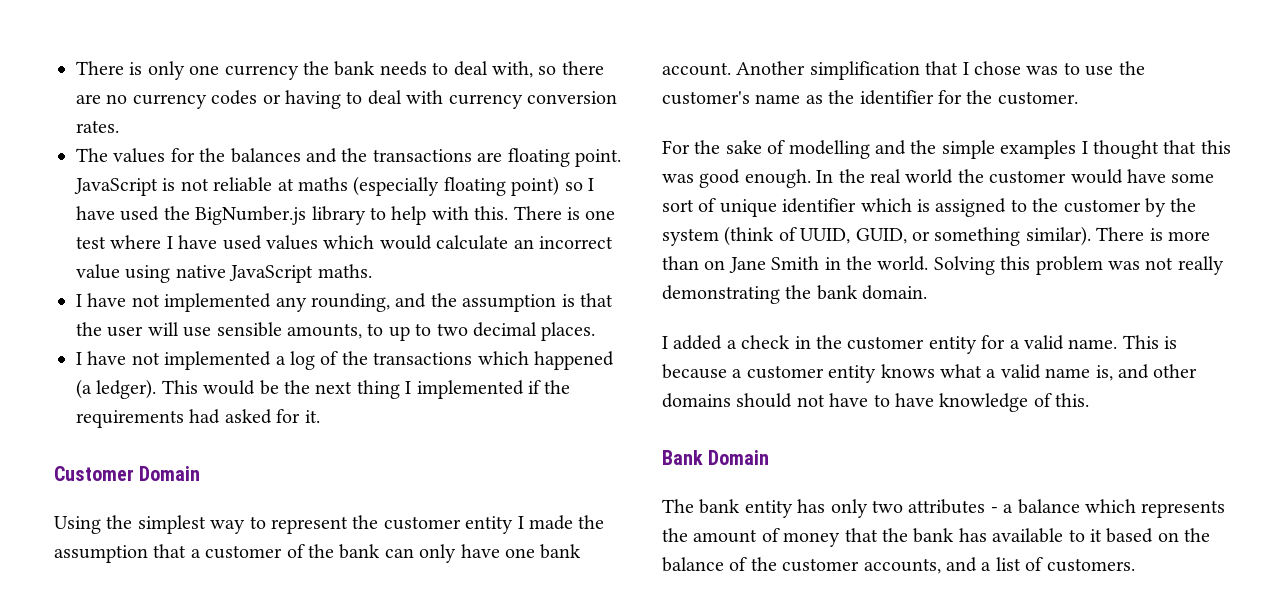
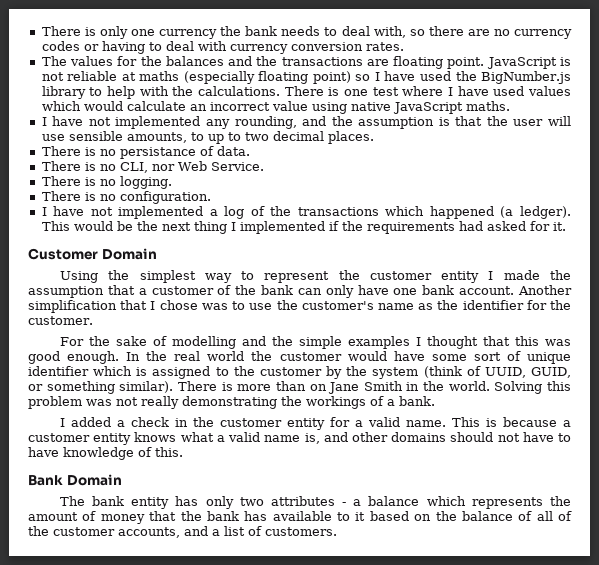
[474,206,509,220] this. -> [172,86,281,96] the calculations.
(596, 331) none -> [41,146,250,159] [41,161,264,173] [41,176,172,189] [41,191,211,204] // There is no persistance of data. // There is no CLI, nor Web Service. // There is no logging. // There is no configuration.
[816,285,928,300] bank domain. -> [306,396,435,409] workings of a bank.
(748, 564) none -> [536,511,572,521] all of

